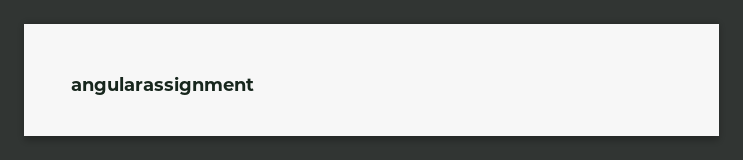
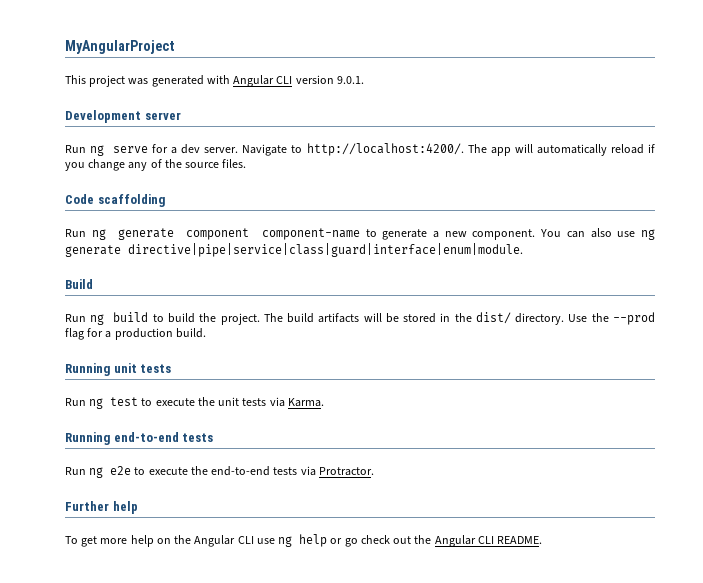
[71,76,254,95] angularassignment -> [65,40,175,54] [65,75,364,87] [65,110,181,123] [65,143,656,156] [65,159,247,171] [65,194,165,207] [65,228,655,240] [65,243,523,257] [65,279,93,289] [65,312,655,325] [65,328,206,340] [65,363,172,376] [65,397,324,409] [65,432,214,445] [65,466,374,478] [65,501,138,514] [65,534,543,547] MyAngularProject // This project was generated with Angular CLI version 9.0.1. // Development server // Run ng serve for a dev server. Navigate to http://localhost:4200/. The app will automatically reload if you change any of the source files. // Code scaffolding // Run ng generate component component-name to generate a new component. You can also use ng generate directive|pipe|service|class|guard|interface|enum|module. // Build // Run ng build to build the project. The build artifacts will be stored in the dist/ directory. Use the --prod flag for a production build. // Running unit tests // Run ng test to execute the unit tests via Karma. // Running end-to-end tests // Run ng e2e to execute the end-to-end tests via Protractor. // Further help // To get more help on the Angular CLI use ng help or go check out the Angular CLI README.

